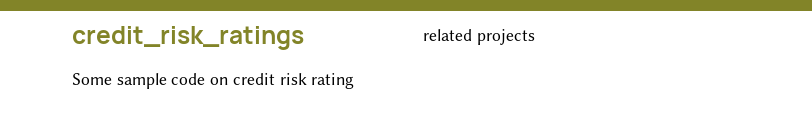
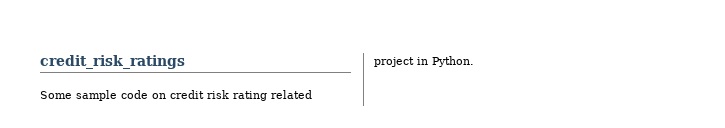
[476,29,535,45] projects -> [374,56,474,67] project in Python.

